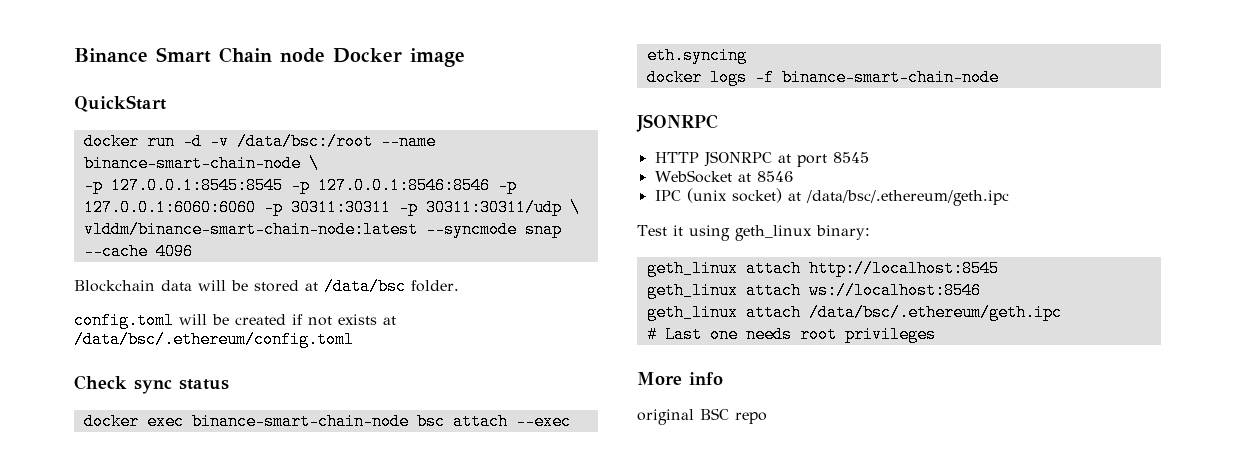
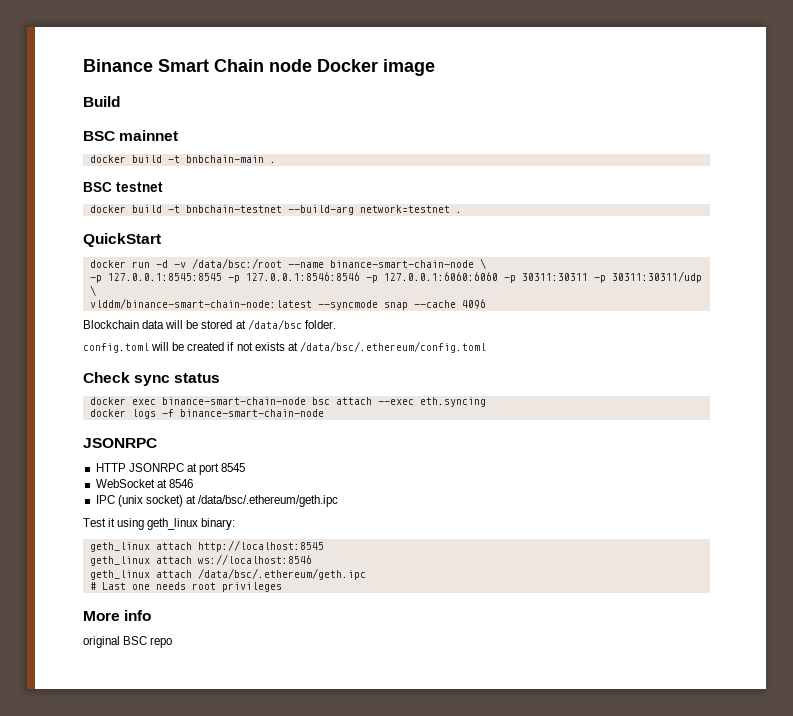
(465, 57) none -> [83,96,120,107] [83,130,179,141] [89,155,276,163] [83,182,163,192] [89,205,462,215] // Build // BSC mainnet // docker build -t bnbchain-main . // BSC testnet // docker build -t bnbchain-testnet --build-arg network=testnet .

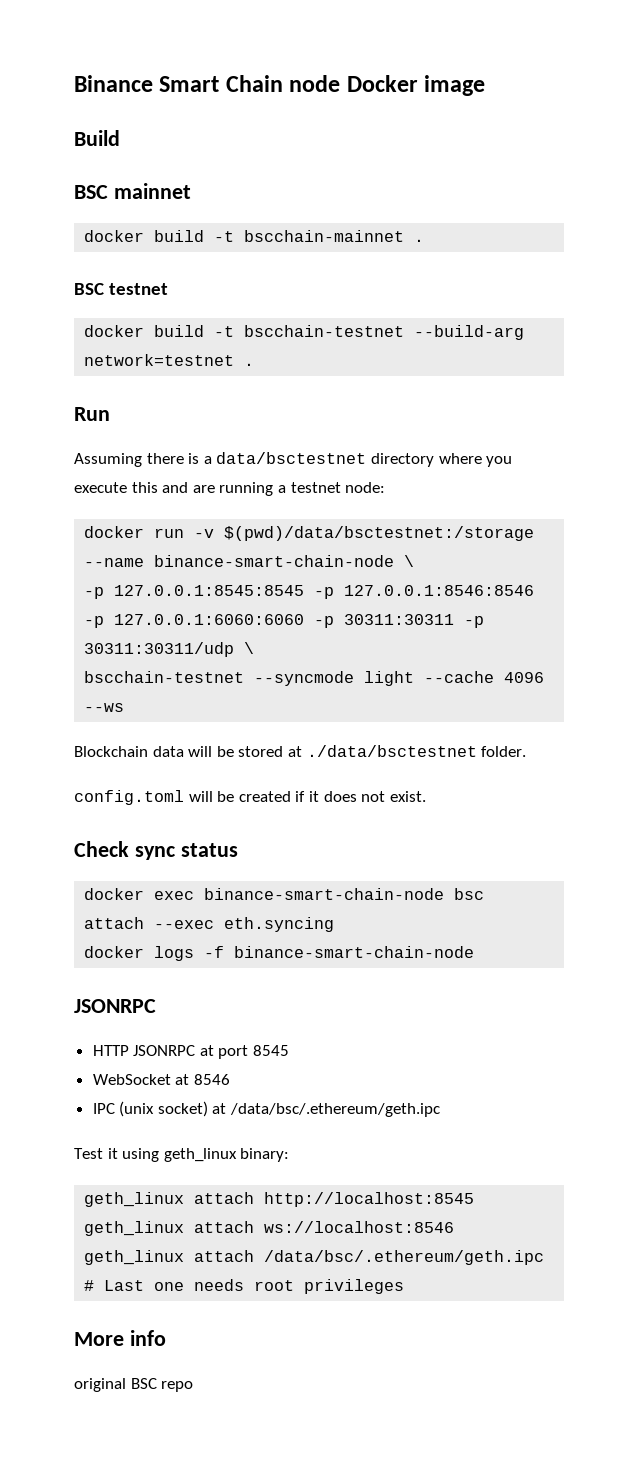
[185,155,264,163] bnbchain-main -> [244,230,405,242] bscchain-mainnet
[185,205,282,213] bnbchain-testnet -> [244,325,405,337] bscchain-testnet
[83,233,161,247] QuickStart -> [74,407,110,421] [74,452,513,467] [74,482,386,496] Run // Assuming there is a data/bsctestnet directory where you execute this and are running a testnet node:
[155,258,282,269] -d -v /data/bsc:/root -> [194,526,535,541] -v $(pwd)/data/bsctestnet:/storage
[89,298,408,310] vlddm/binance-smart-chain-node:latest --syncmode snap -> [84,671,415,686] bscchain-testnet --syncmode light
(486, 304) none -> [84,703,125,712] --ws
[247,319,302,330] /data/bsc -> [306,745,477,757] ./data/bsctestnet
[236,341,486,353] not exists at /data/bsc/.ethereum/config.toml -> [308,791,426,802] it does not exist.

